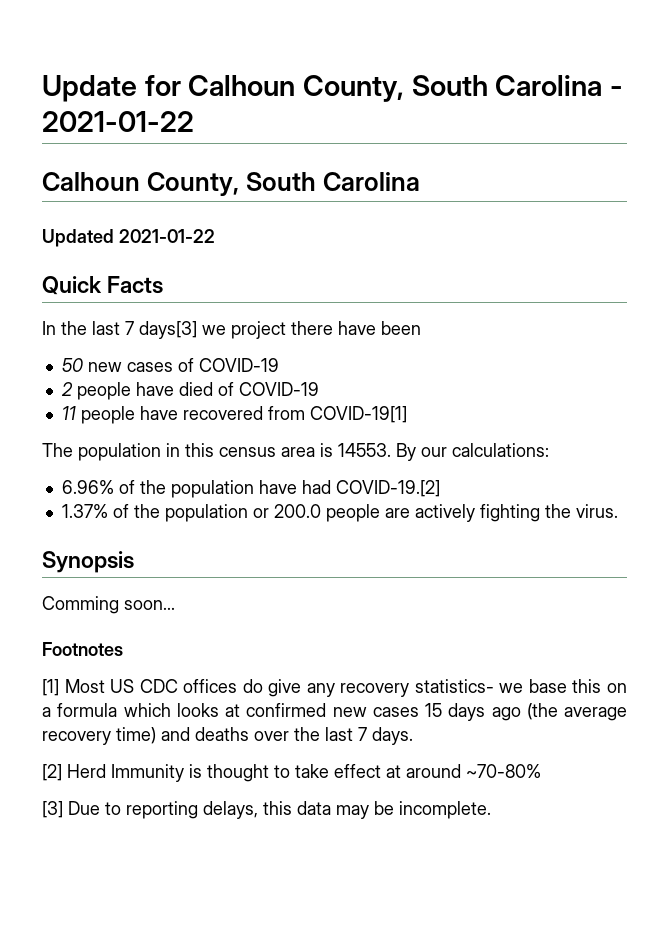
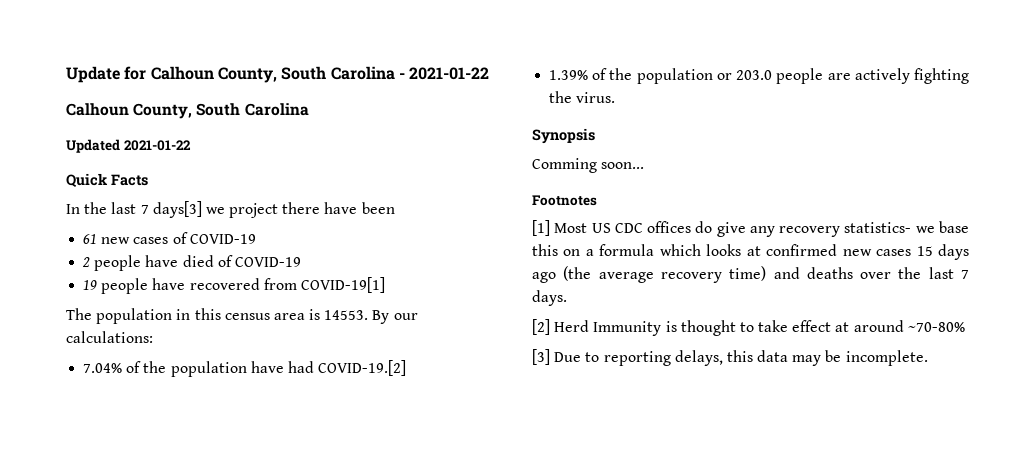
[61,358,84,372] 50 -> [83,234,98,244] 61
[61,406,76,420] 11 -> [83,280,98,290] 19
[61,480,114,494] 6.96% -> [83,363,123,373] 7.04%
[61,504,108,518] 1.37% -> [549,70,589,80] 1.39%
[273,504,321,518] 200.0 -> [736,70,773,80] 203.0

